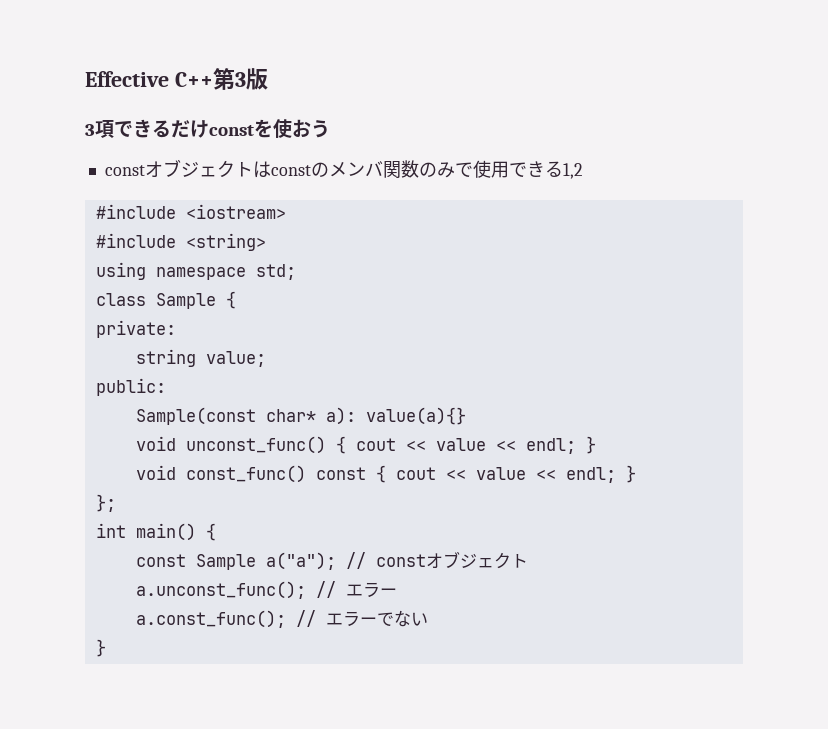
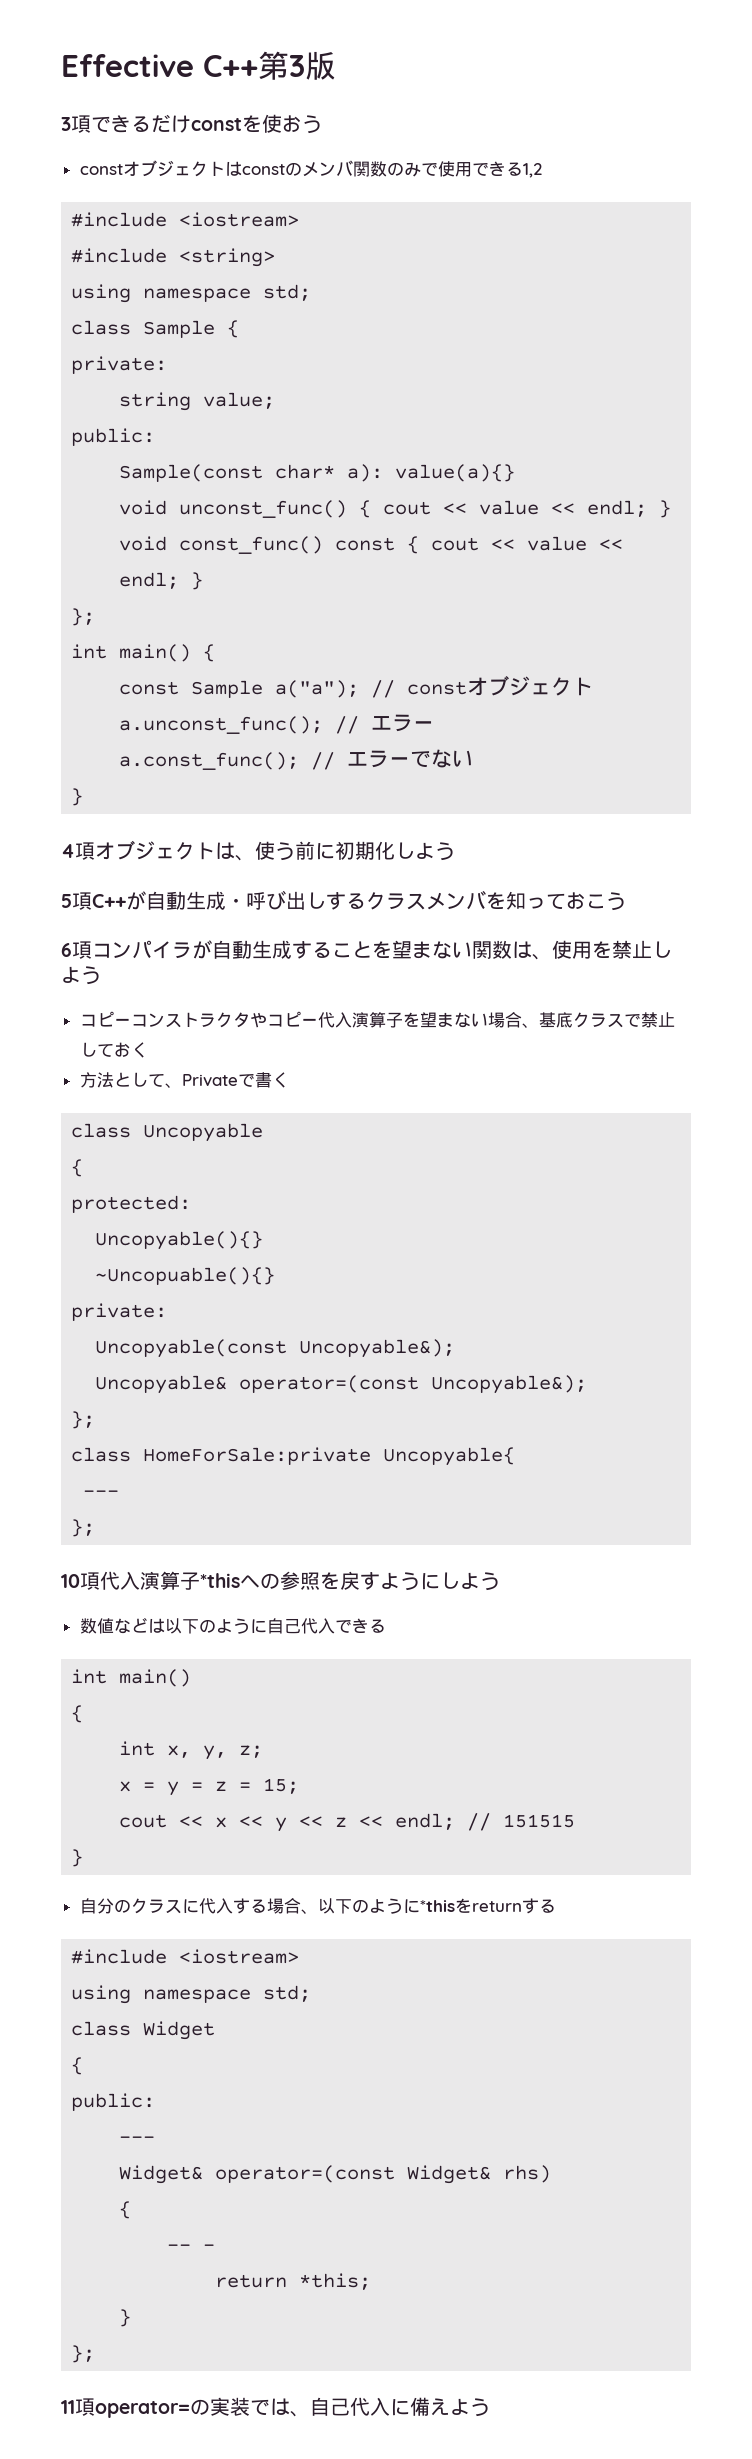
(106, 648) none -> [61,840,455,861] [61,890,626,911] [61,940,672,960] [61,966,101,985] [79,1011,675,1028] [79,1042,148,1058] [79,1072,289,1088] [71,1123,264,1142] [71,1159,84,1177] [71,1195,192,1213] [95,1231,264,1250] [95,1267,276,1285] [71,1303,168,1321] [95,1339,456,1358] [95,1375,588,1394] [71,1411,96,1429] [71,1447,516,1466] [83,1490,120,1497] [71,1519,96,1537] [61,1571,500,1591] [79,1617,386,1634] [71,1669,192,1687] [71,1705,84,1723] [119,1741,264,1760] [119,1778,300,1796] [119,1813,576,1832] [71,1849,84,1867] [79,1898,556,1914] [71,1949,300,1964] [71,1985,312,2004] [71,2021,216,2040] [71,2057,84,2075] [71,2093,156,2111] [119,2136,156,2143] [119,2165,552,2184] [119,2201,132,2219] [167,2244,216,2251] [215,2273,372,2290] [119,2309,132,2327] [71,2345,96,2363] [61,2397,490,2418] // 4項オブジェクトは、使う前に初期化しよう // 5項C++が自動生成・呼び出しするクラスメンバを知っておこう // 6項コンパイラが自動生成することを望まない関数は、使用を禁止しよう // コピーコンストラクタやコピー代入演算子を望まない場合、基底クラスで禁止しておく // 方法として、Privateで書く // class Uncopyable // { // protected: // Uncopyable(){} // ~Uncopuable(){} // private: // Uncopyable(const Uncopyable&); // Uncopyable& operator=(const Uncopyable&); // }; // class HomeForSale:private Uncopyable{ // --- // }; // 10項代入演算子*thisへの参照を戻すようにしよう // 数値などは以下のように自己代入できる // int main() // { // int x, y, z; // x = y = z = 15; // cout << x << y << z << endl; // 151515 // } // 自分のクラスに代入する場合、以下のように*thisをreturnする // #include <iostream> // using namespace std; // class Widget // { // public: // --- // Widget& operator=(const Widget& rhs) // { // -- - // return *this; // } // }; // 11項operator=の実装では、自己代入に備えよう

